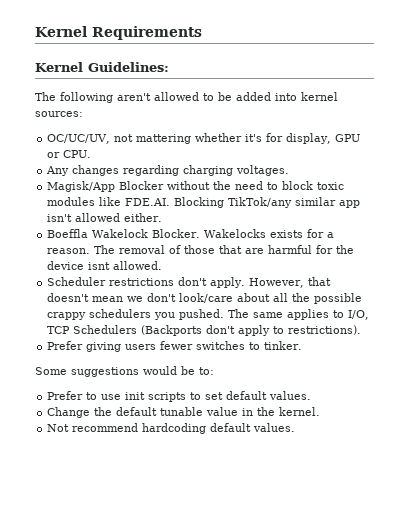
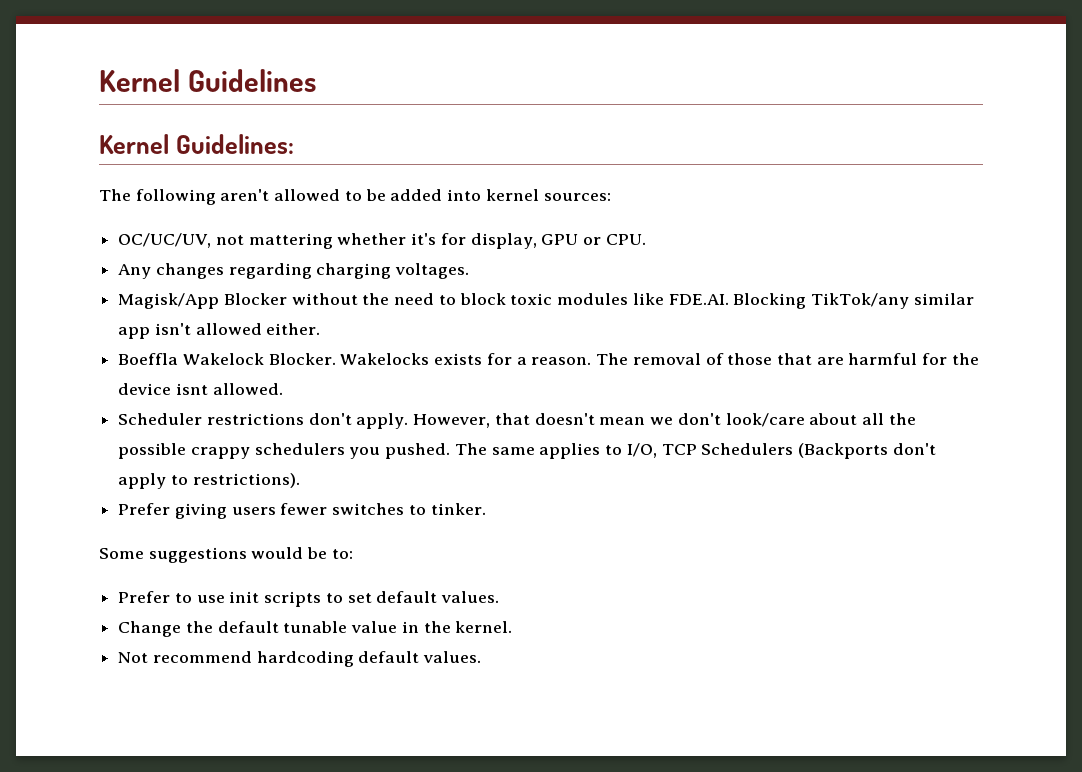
[35,26,202,40] Kernel Requirements -> [99,69,317,92] Kernel Guidelines

